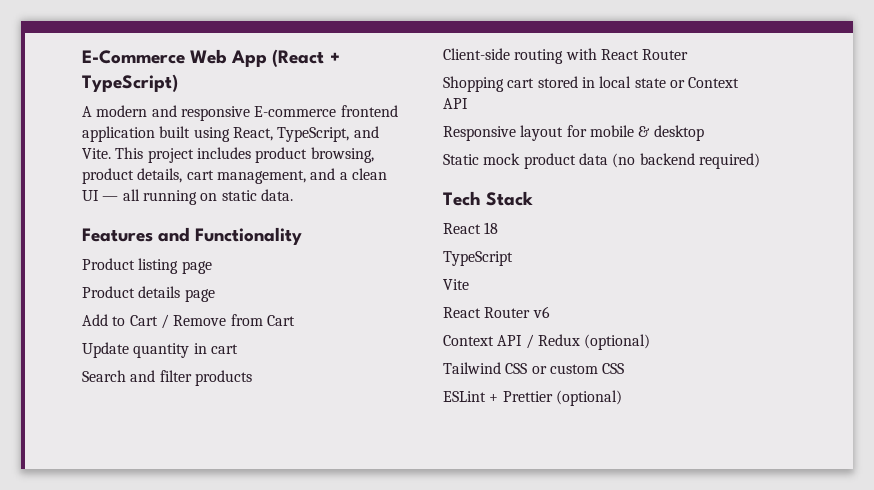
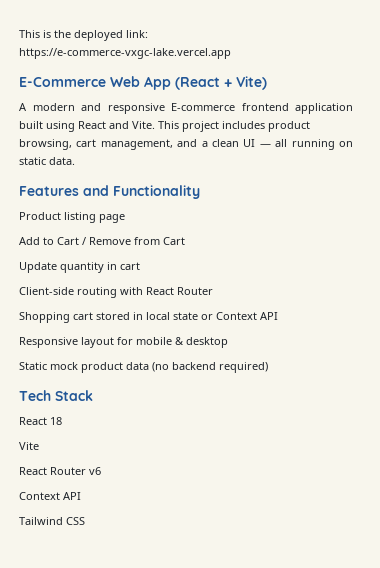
(82, 57) none -> [19,30,148,41] [19,48,231,59] This is the deployed link: https://e-commerce-vxgc-lake.vercel.app //
[82,74,178,92] TypeScript) -> [236,76,267,90] Vite)
[232,127,350,142] React, TypeScript, -> [78,121,106,129] React
[82,168,183,184] product details, -> (72, 144) none
[82,286,215,302] // Product details page -> (125, 218) none
[82,370,252,386] // Search and filter products -> (140, 266) none
[443,251,513,266] // TypeScript -> (62, 421) none
[525,334,651,350] / Redux (optional) -> (81, 496) none
[531,363,625,374] [443,390,622,406] or custom CSS // ESLint + Prettier (optional) -> (85, 521) none

